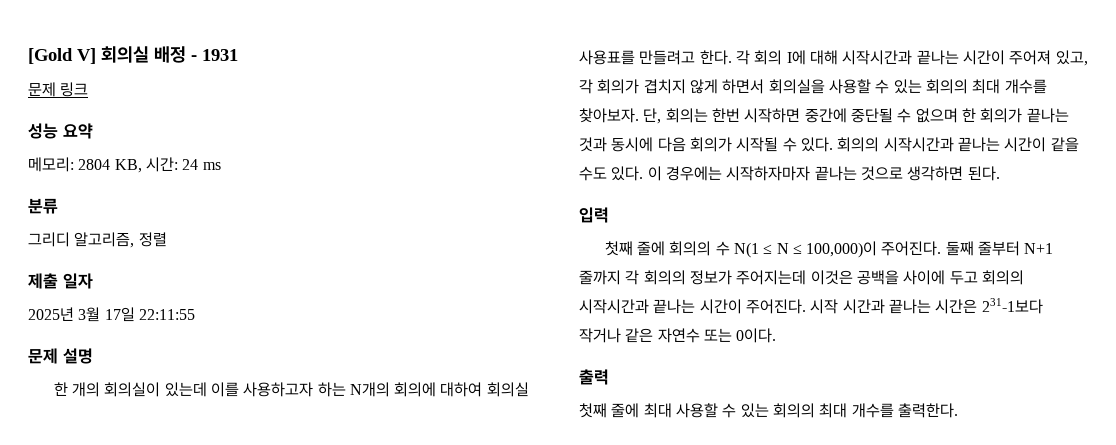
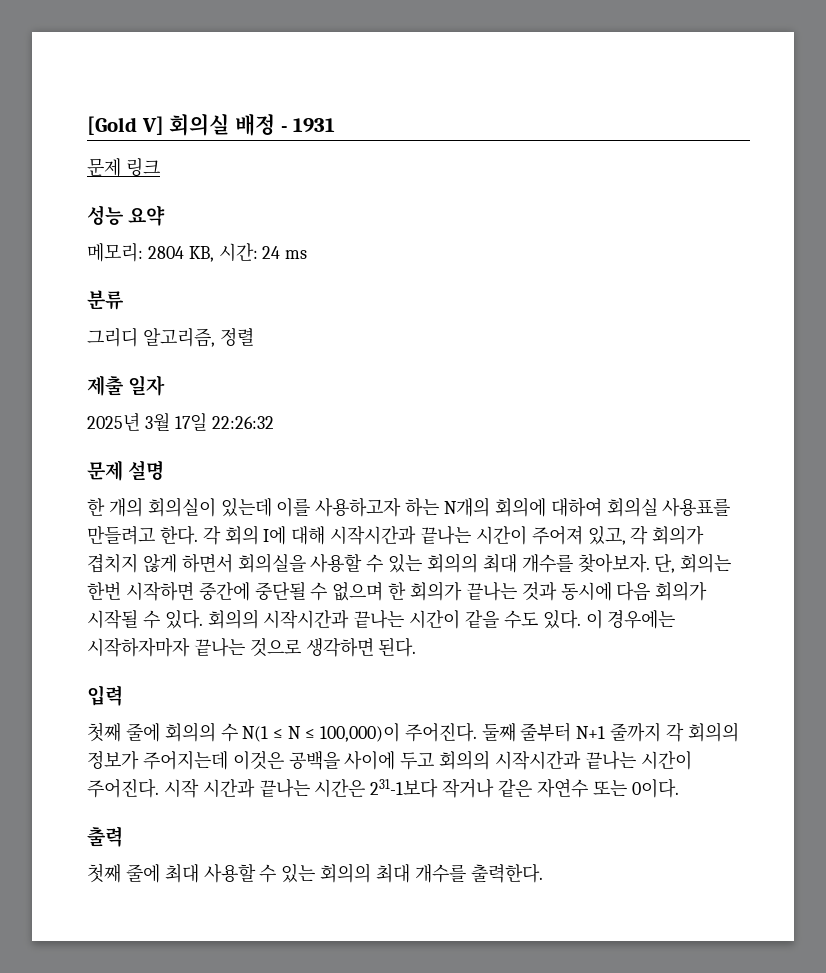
[138,309,195,320] 22:11:55 -> [211,416,274,429] 22:26:32

